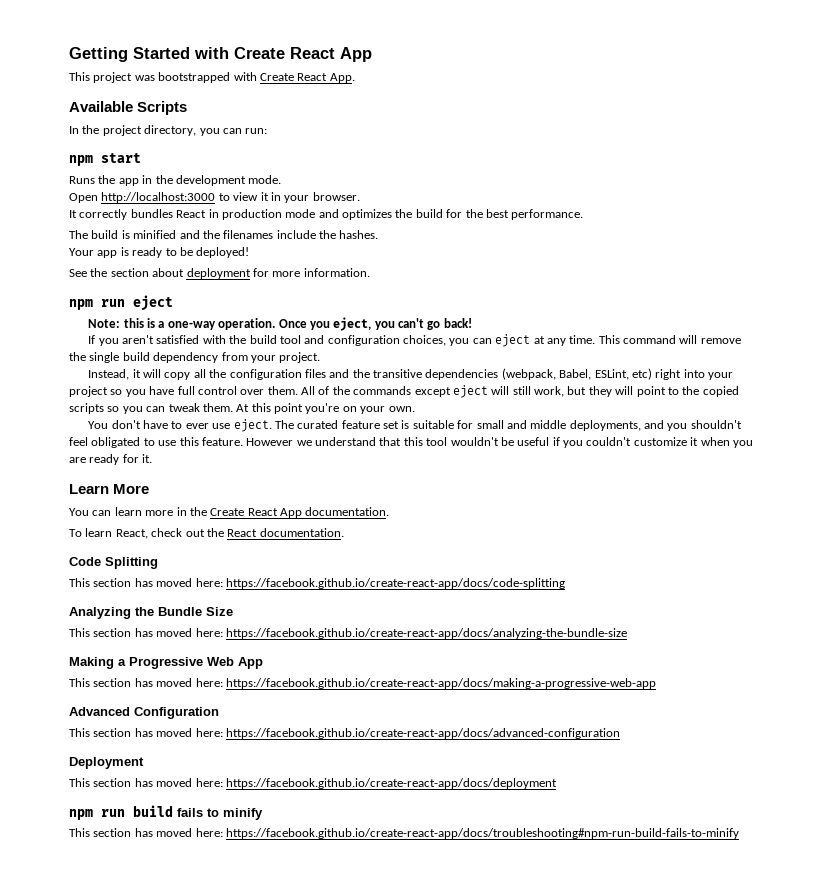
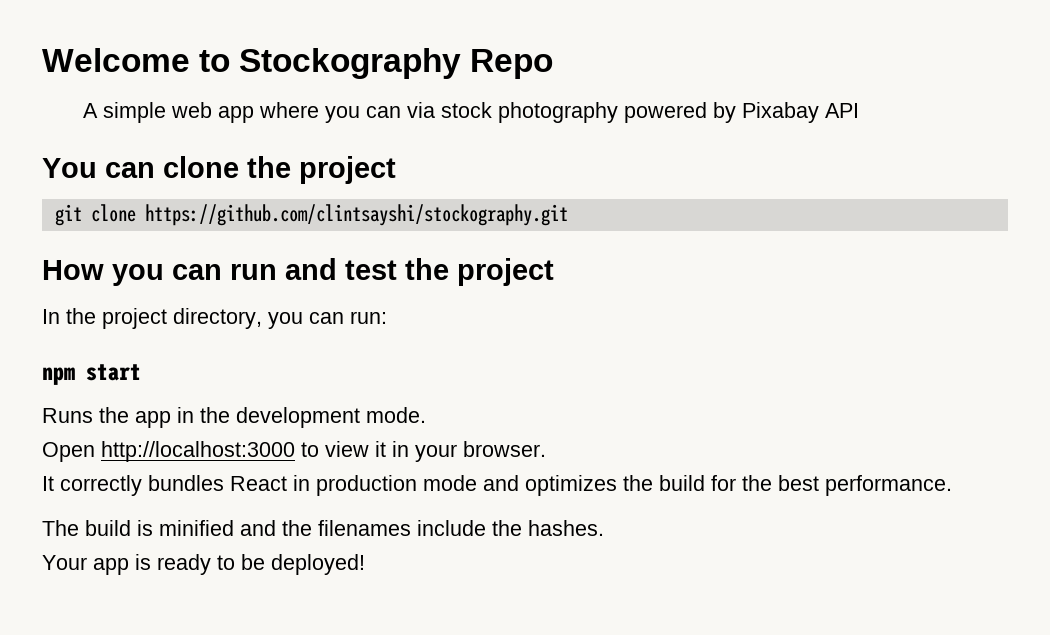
[69,47,372,62] [69,72,355,83] [69,101,188,115] Getting Started with Create React App // This project was bootstrapped with Create React App. // Available Scripts -> [42,48,554,79] [82,102,859,123] [42,156,396,184] [54,204,568,226] [42,258,554,286] Welcome to Stockography Repo // A simple web app where you can via stock photography powered by Pixabay API // You can clone the project // git clone https://github.com/clintsayshi/stockography.git // How you can run and test the project
[69,268,370,279] [69,295,173,311] [88,317,472,331] [88,334,741,347] [69,352,321,363] [88,368,734,380] [69,385,739,398] [69,403,415,414] [88,419,742,432] [69,437,753,448] [69,454,153,465] [69,484,150,494] [69,507,390,518] [69,528,344,539] [69,557,158,569] [69,578,565,589] [69,607,233,619] [69,628,627,639] [69,657,263,669] [69,678,656,689] [69,707,219,719] [69,728,620,739] [69,757,144,769] [69,778,557,789] [69,805,263,820] [69,828,739,839] // See the section about deployment for more information. // npm run eject // Note: this is a one-way operation. Once you eject, you can't go back! // If you aren't satisfied with the build tool and configuration choices, you can eject at any time. This command will remove the single build dependency from your project. // Instead, it will copy all the configuration files and the transitive dependencies (webpack, Babel, ESLint, etc) right into your project so you have full control over them. All of the commands except eject will still work, but they will point to the copied scripts so you can tweak them. At this point you're on your own. // You don't have to ever use eject. The curated feature set is suitable for small and middle deployments, and you shouldn't feel obligated to use this feature. However we understand that this tool wouldn't be useful if you couldn't customize it when you are ready for it. // Learn More // You can learn more in the Create React App documentation. // To learn React, check out the React documentation. // Code Splitting // This section has moved here: https://facebook.github.io/create-react-app/docs/code-splitting // Analyzing the Bundle Size // This section has moved here: https://facebook.github.io/create-react-app/docs/analyzing-the-bundle-size // Making a Progressive Web App // This section has moved here: https://facebook.github.io/create-react-app/docs/making-a-progressive-web-app // Advanced Configuration // This section has moved here: https://facebook.github.io/create-react-app/docs/advanced-configuration // Deployment // This section has moved here: https://facebook.github.io/create-react-app/docs/deployment // npm run build fails to minify // This section has moved here: https://facebook.github.io/create-react-app/docs/troubleshooting#npm-run-build-fails-to-minify -> (365, 564) none

